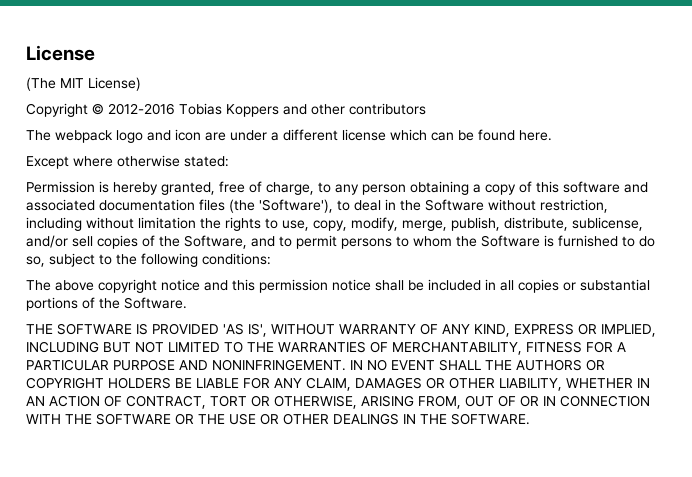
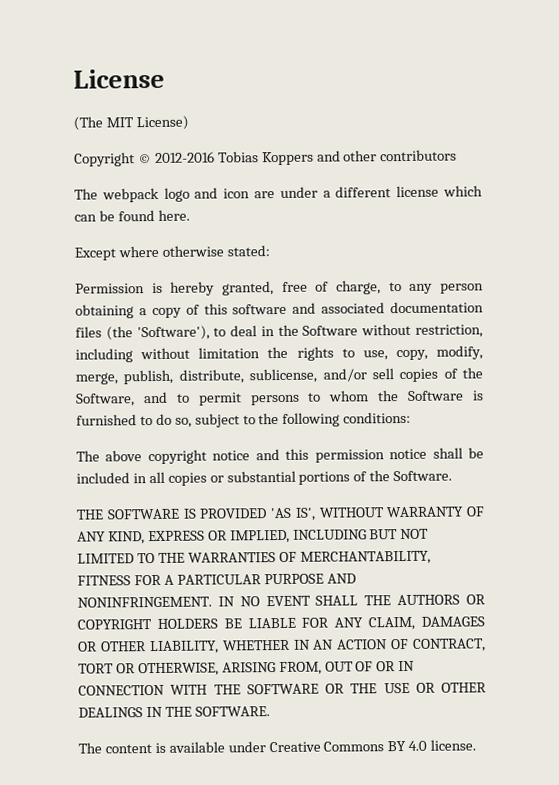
(530, 419) none -> [78,739,477,754] // The content is available under Creative Commons BY 4.0 license.

